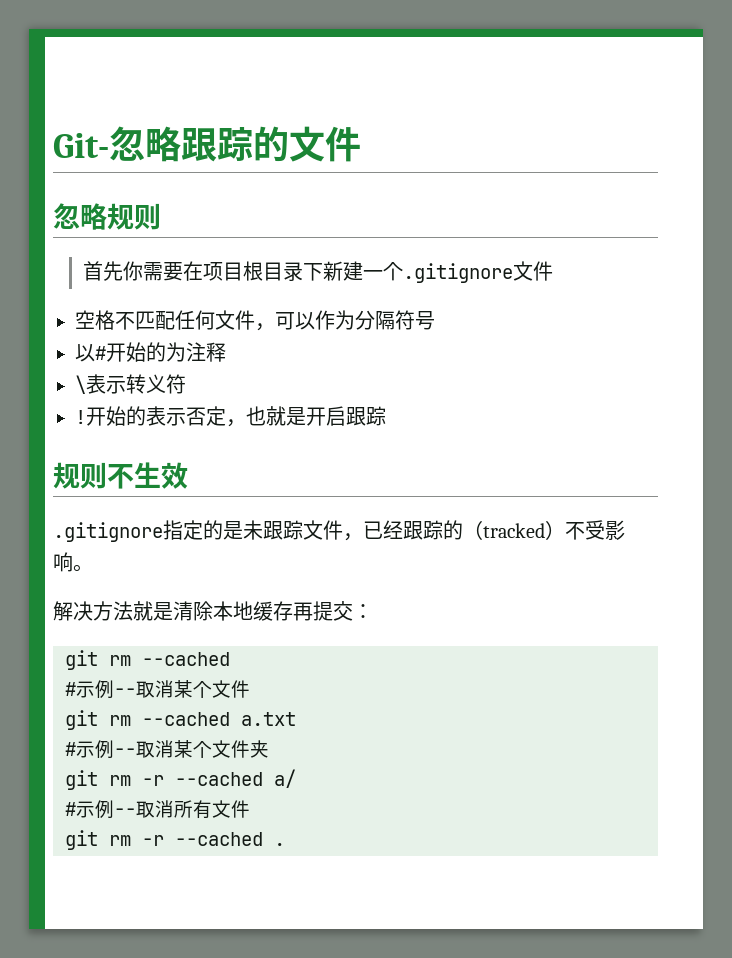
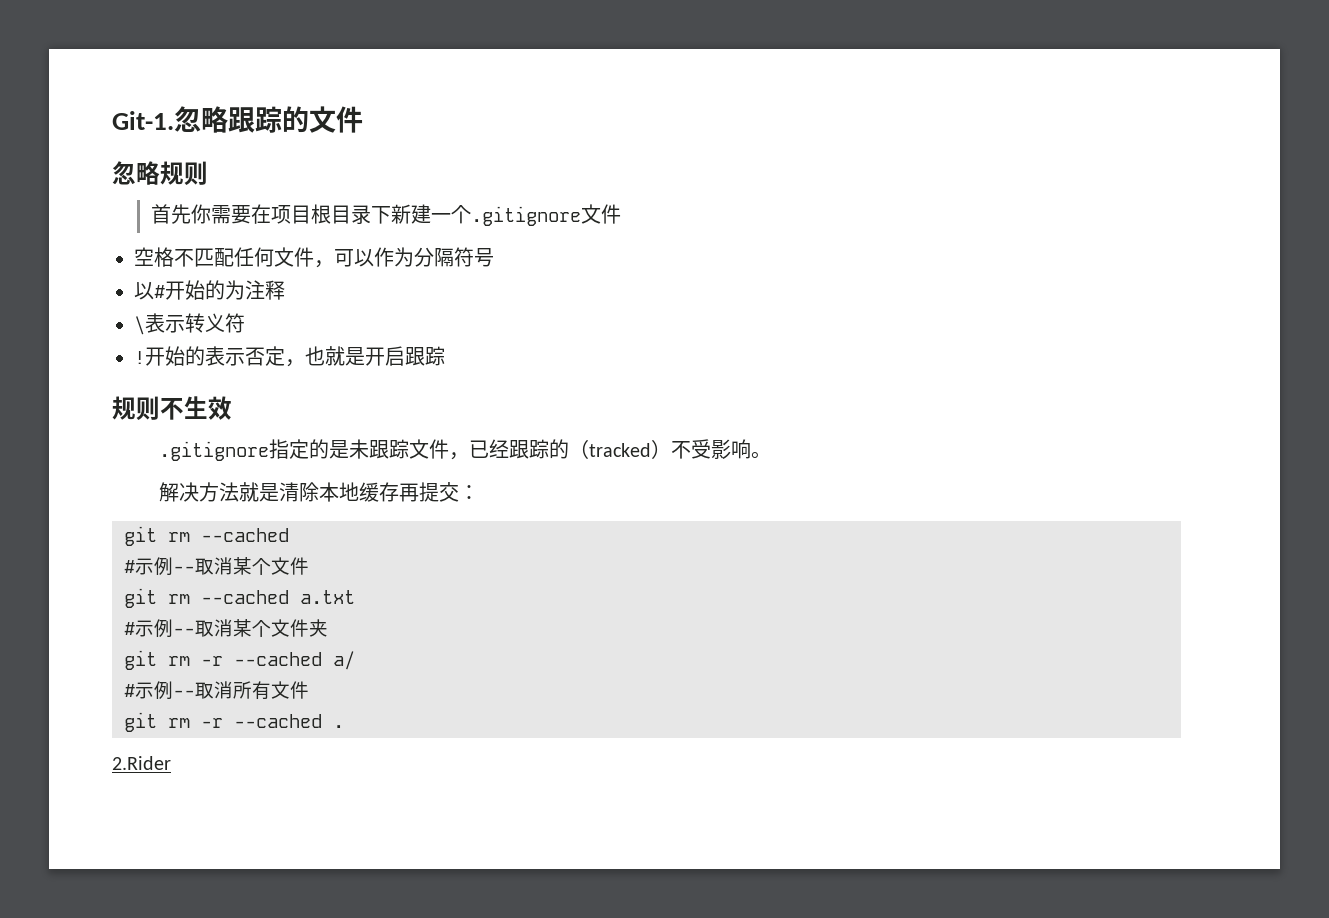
[53,133,109,158] Git- -> [112,111,174,130] Git-1.
(285, 844) none -> [112,756,171,770] // 2.Rider

